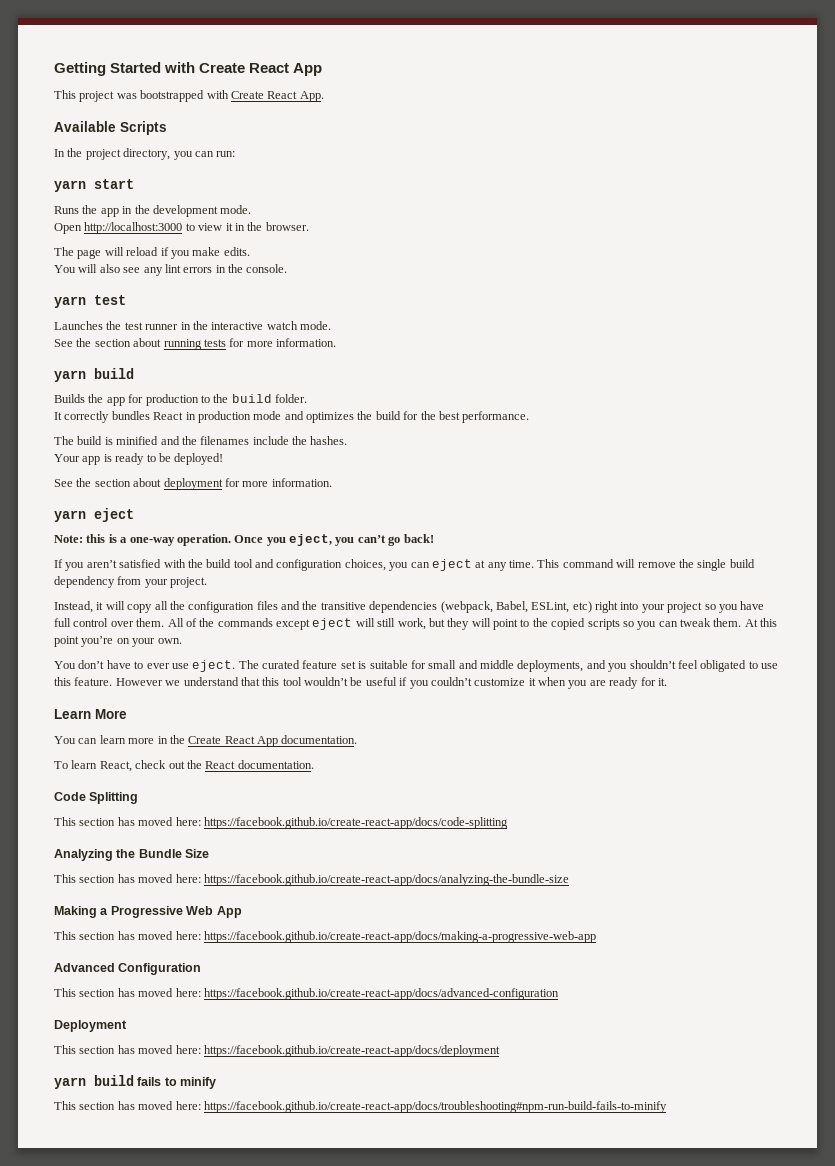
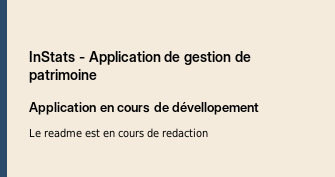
[54,62,323,76] [54,90,324,102] [54,121,167,135] [54,148,236,160] [54,179,134,192] [54,205,252,217] [54,222,309,234] [54,247,250,259] [54,264,288,276] [54,295,126,308] [54,321,331,330] [54,338,336,350] [54,368,134,382] [54,394,307,406] [54,411,530,423] [54,436,348,445] [54,453,224,465] [54,478,332,490] [54,508,134,522] [54,534,434,546] [54,559,755,571] [54,576,208,588] [54,601,765,613] [54,618,778,630] [54,636,182,647] [54,660,778,672] [54,677,667,689] [54,709,127,719] [54,735,358,747] [54,760,314,772] [54,792,139,804] [54,817,508,829] [54,849,210,861] [54,874,569,886] [54,906,242,918] [54,931,596,943] [54,963,202,975] [54,988,559,1000] [54,1020,127,1032] [54,1045,500,1057] [54,1075,217,1089] [54,1101,667,1113] Getting Started with Create React App // This project was bootstrapped with Create React App. // Available Scripts // In the project directory, you can run: // yarn start // Runs the app in the development mode. // Open http://localhost:3000 to view it in the browser. // The page will reload if you make edits. // You will also see any lint errors in the console. // yarn test // Launches the test runner in the interactive watch mode. // See the section about running tests for more information. // yarn build // Builds the app for production to the build folder. // It correctly bundles React in production mode and optimizes the build for the best performance. // The build is minified and the filenames include the hashes. // Your app is ready to be deployed! // See the section about deployment for more information. // yarn eject // Note: this is a one-way operation. Once you eject, you can’t go back! // If you aren’t satisfied with the build tool and configuration choices, you can eject at any time. This command will remove the single build dependency from your project. // Instead, it will copy all the configuration files and the transitive dependencies (webpack, Babel, ESLint, etc) right into your project so you have full control over them. All of the commands except eject will still work, but they will point to the copied scripts so you can tweak them. At this point you’re on your own. // You don’t have to ever use eject. The curated feature set is suitable for small and middle deployments, and you shouldn’t feel obligated to use this feature. However we understand that this tool wouldn’t be useful if you couldn’t customize it when you are ready for it. // Learn More // You can learn more in the Create React App documentation. // To learn React, check out the React documentation. // Code Splitting // This section has moved here: https://facebook.github.io/create-react-app/docs/code-splitting // Analyzing the Bundle Size // This section has moved here: https://facebook.github.io/create-react-app/docs/analyzing-the-bundle-size // Making a Progressive Web App // This section has moved here: https://facebook.github.io/create-react-app/docs/making-a-progressive-web-app // Advanced Configuration // This section has moved here: https://facebook.github.io/create-react-app/docs/advanced-configuration // Deployment // This section has moved here: https://facebook.github.io/create-react-app/docs/deployment // yarn build fails to minify // This section has moved here: https://facebook.github.io/create-react-app/docs/troubleshooting#npm-run-build-fails-to-minify -> [29,51,251,65] [29,69,97,83] [29,102,260,115] [29,128,208,138] InStats - Application de gestion de patrimoine // Application en cours de dévellopement // Le readme est en cours de redaction

